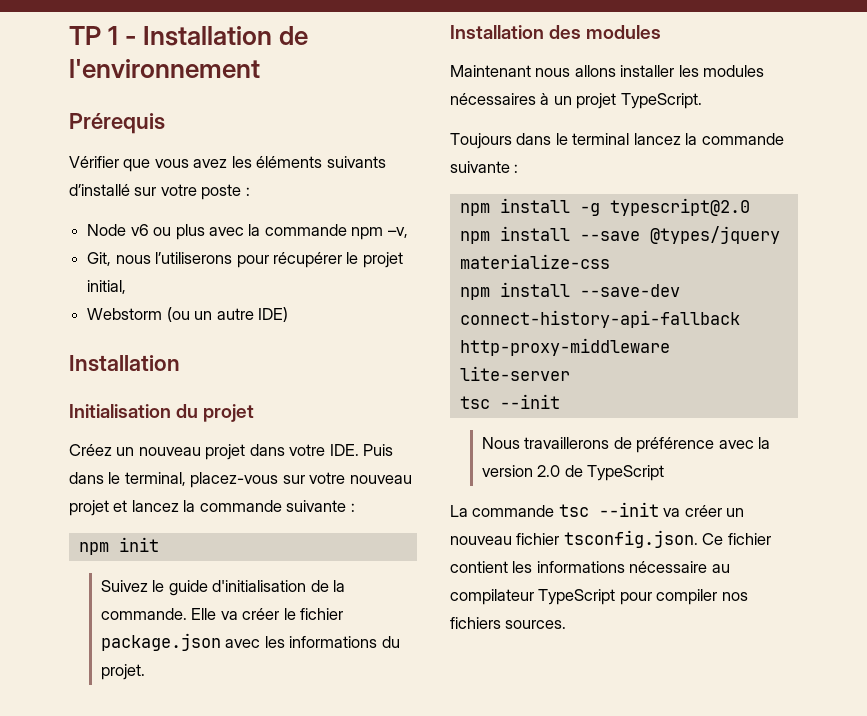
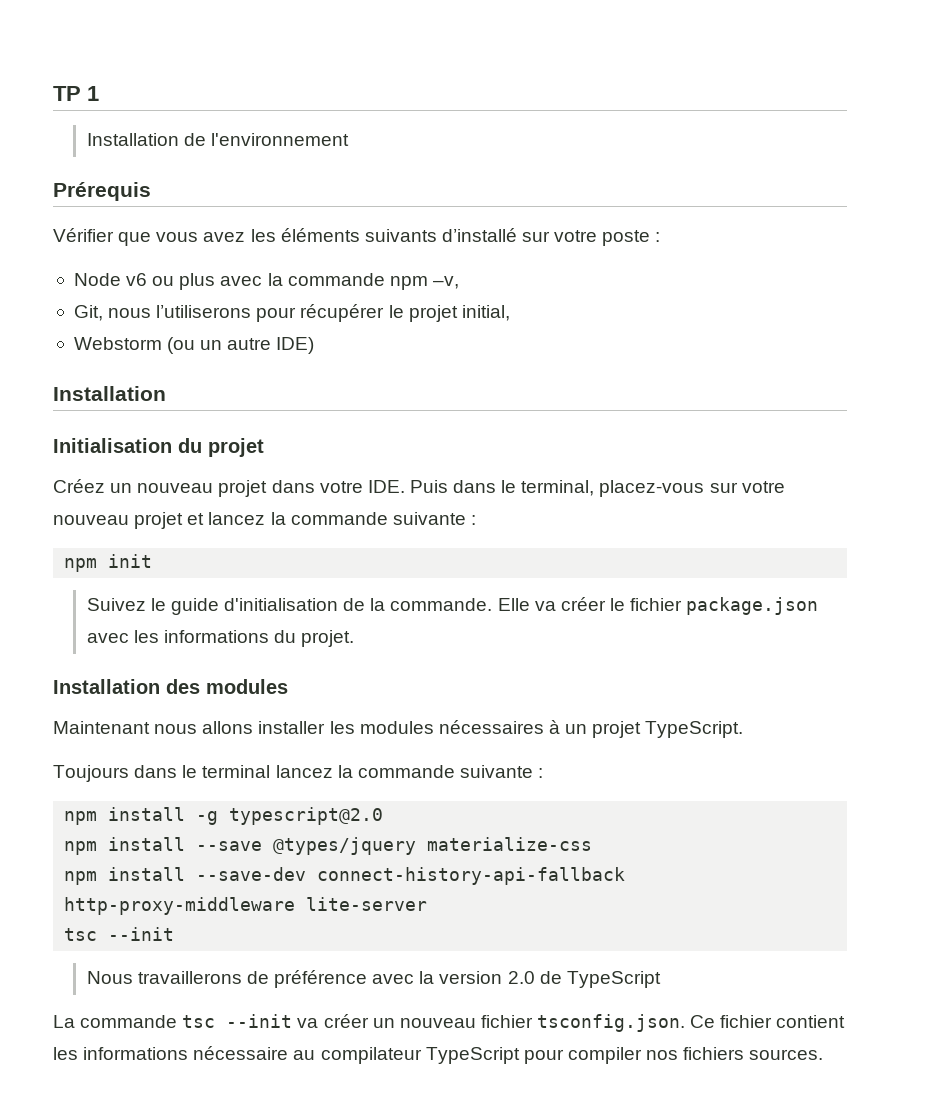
[125,36,137,45] - -> (99, 93) //

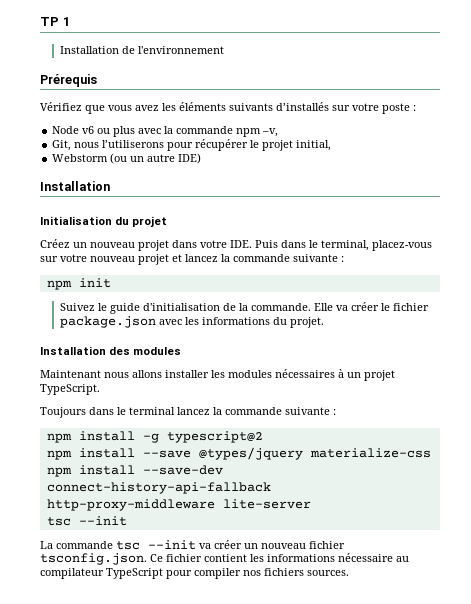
[53,228,114,242] Vérifier -> [40,102,82,111] Vérifiez
[441,228,517,242] d’installé -> [276,102,329,111] d’installés
[229,807,384,825] typescript@2.0 -> [166,431,263,443] typescript@2
[86,970,661,988] // Nous travaillerons de préférence avec la version 2.0 de TypeScript -> (127, 521) none

